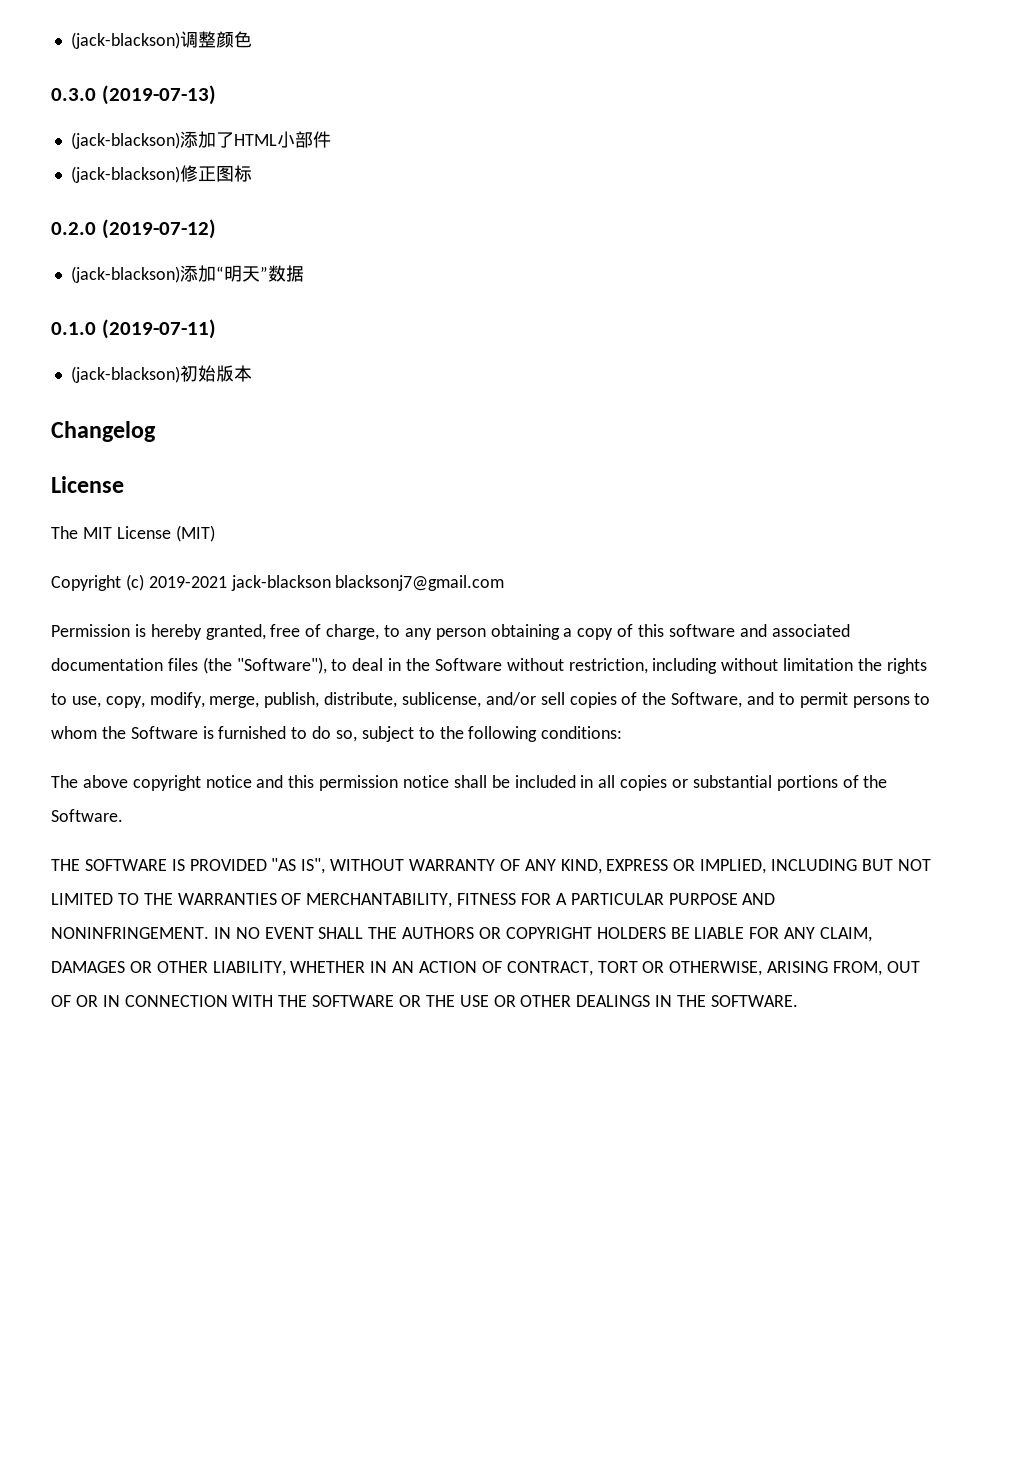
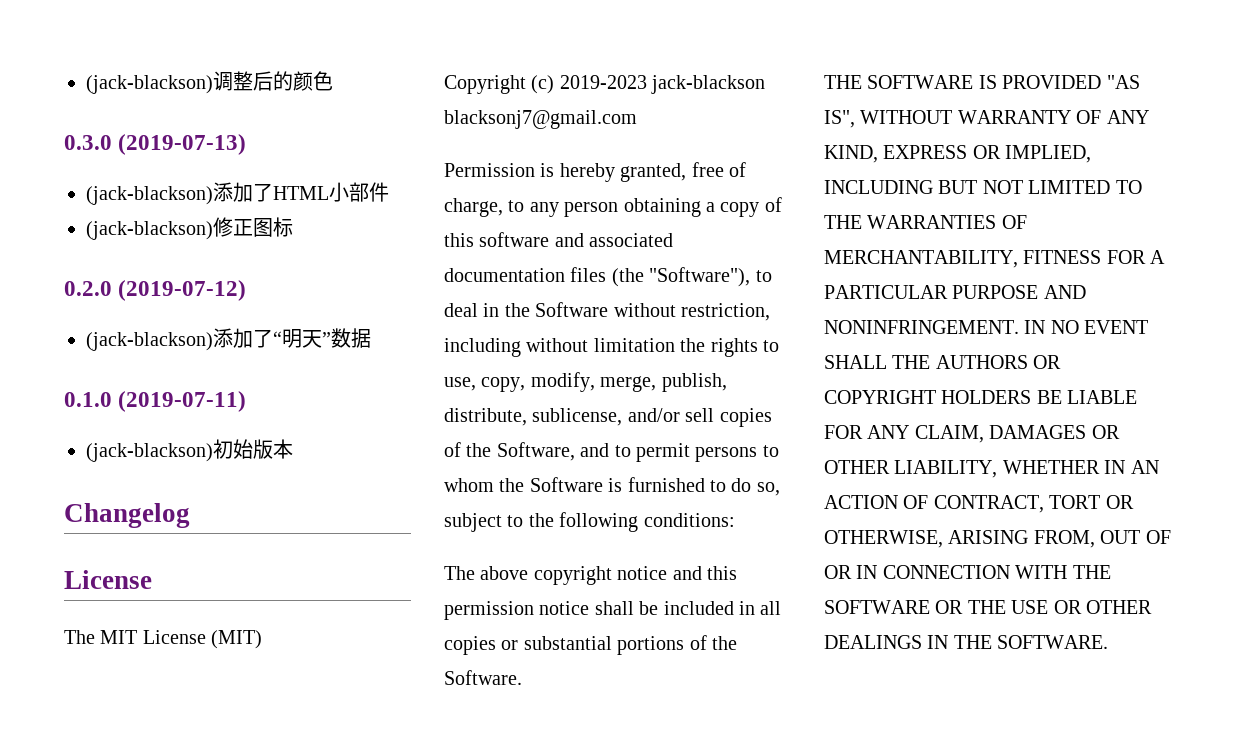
(216, 39) none -> [253,71,293,91] 后的
(216, 273) none -> [253,329,273,348] 了
[148,576,227,588] 2019-2021 -> [559,75,647,89] 2019-2023

